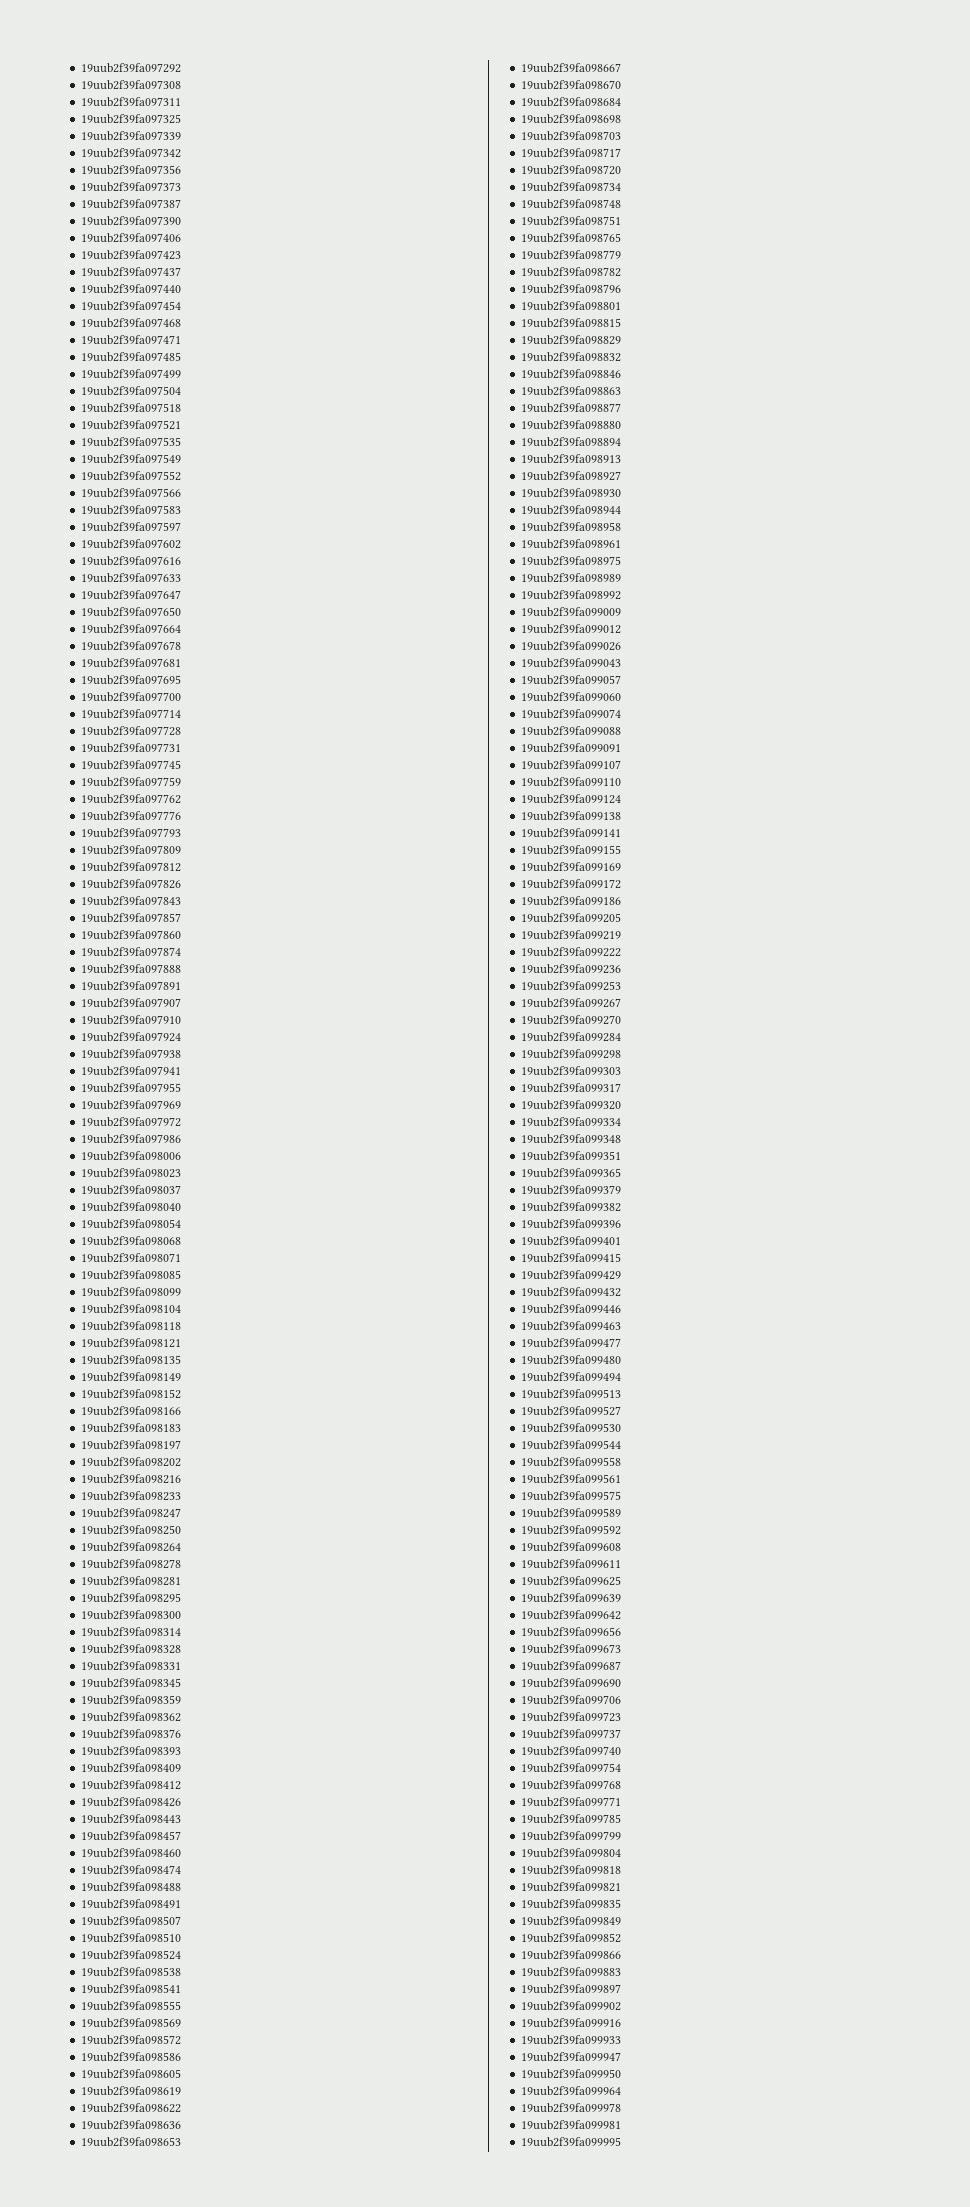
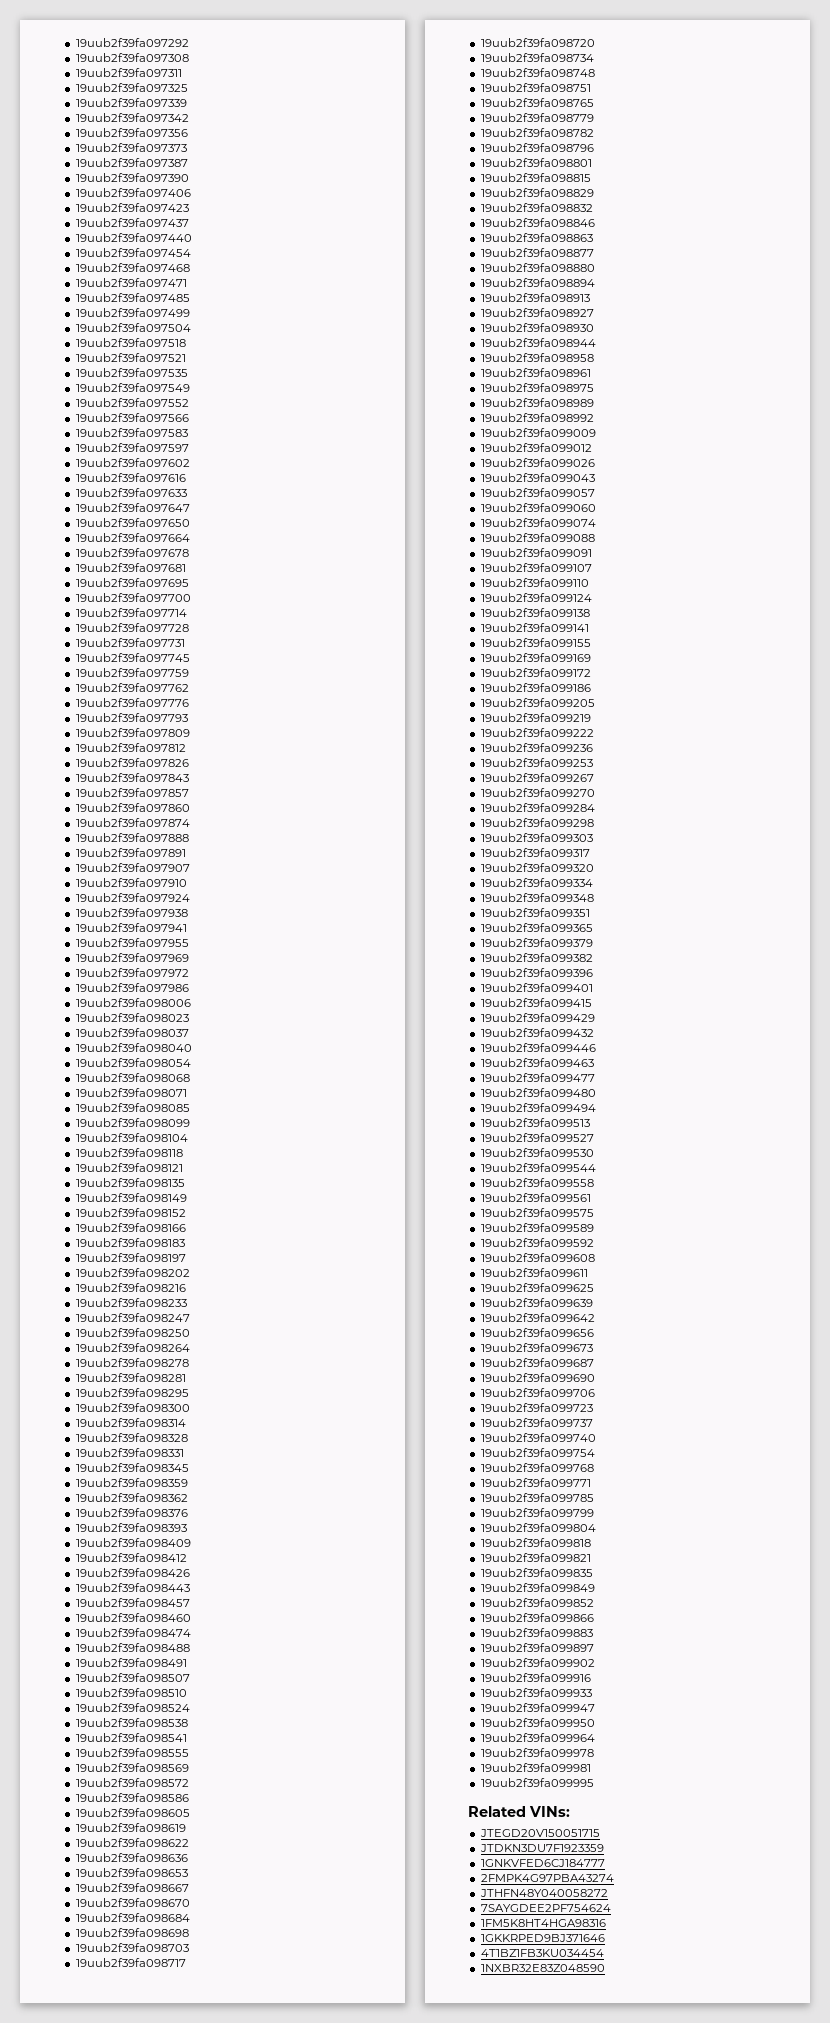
(622, 2142) none -> [468,1806,570,1817] [479,1829,600,1837] [479,1844,604,1852] [480,1859,605,1867] [480,1874,614,1882] [479,1889,608,1897] [480,1904,611,1912] [480,1919,606,1927] [480,1934,605,1942] [480,1949,604,1957] [480,1964,605,1972] // Related VINs: // JTEGD20V150051715 // JTDKN3DU7F1923359 // 1GNKVFED6CJ184777 // 2FMPK4G97PBA43274 // JTHFN48Y040058272 // 7SAYGDEE2PF754624 // 1FM5K8HT4HGA98316 // 1GKKRPED9BJ371646 // 4T1BZ1FB3KU034454 // 1NXBR32E83Z048590

